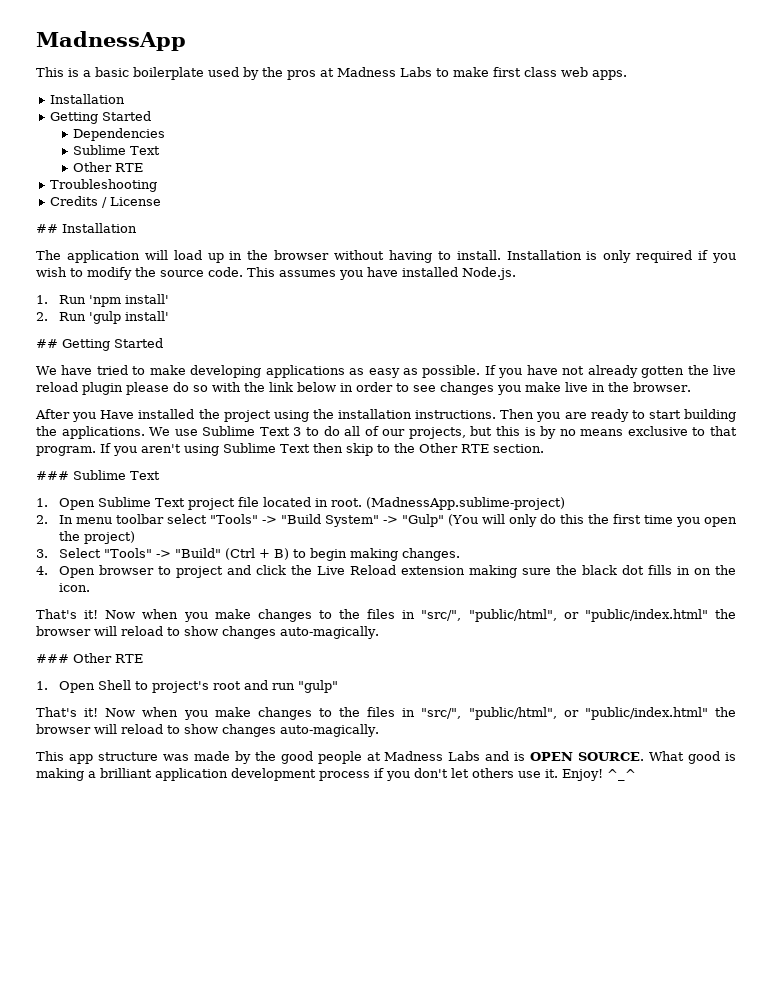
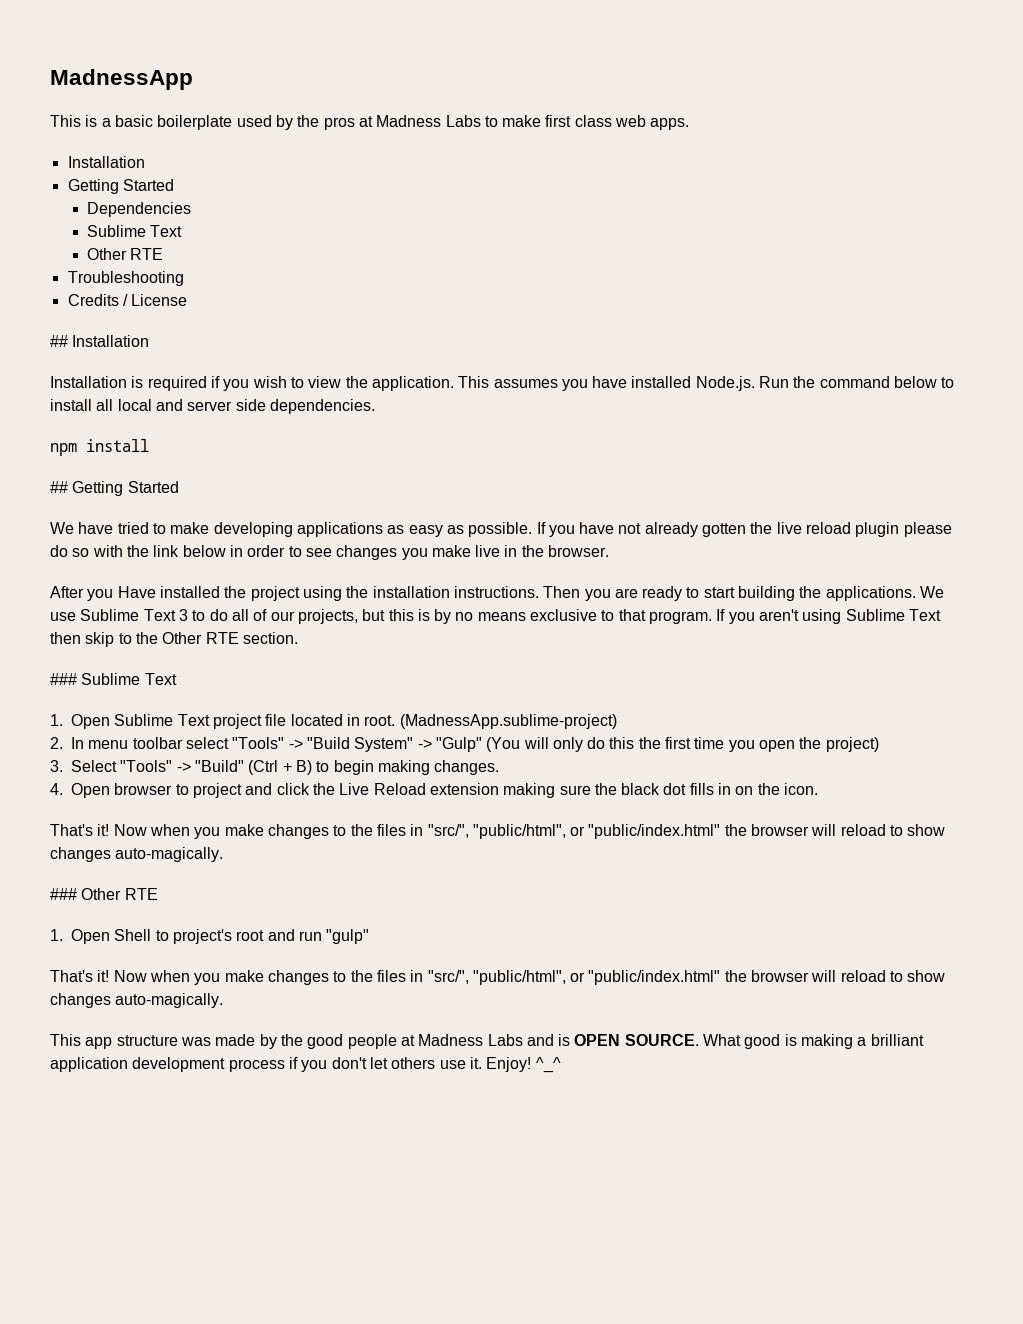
[36,250,501,263] The application will load up in the browser without having to install. -> (150, 341) none
[603,250,632,263] only -> (144, 382) none
[87,267,243,280] modify the source code. -> [308,376,454,391] view the application.
[36,294,169,307] [36,311,169,324] // 1. Run 'npm install' // 2. Run 'gulp install' -> [759,376,955,388] [50,399,375,414] [50,439,149,456] Run the command below to install all local and server side dependencies. // npm install

